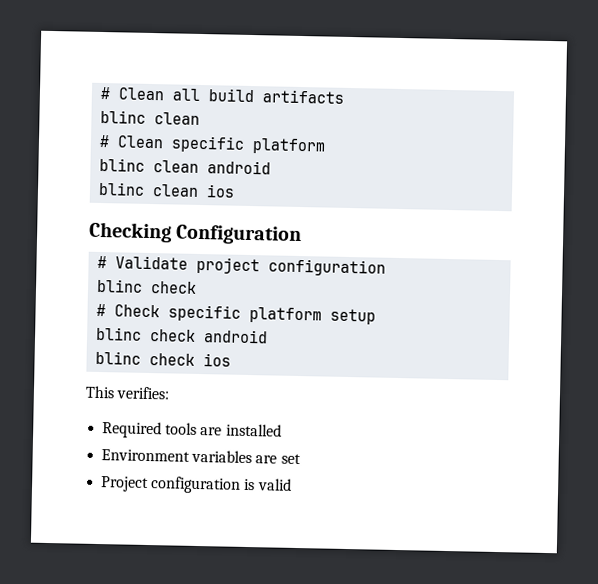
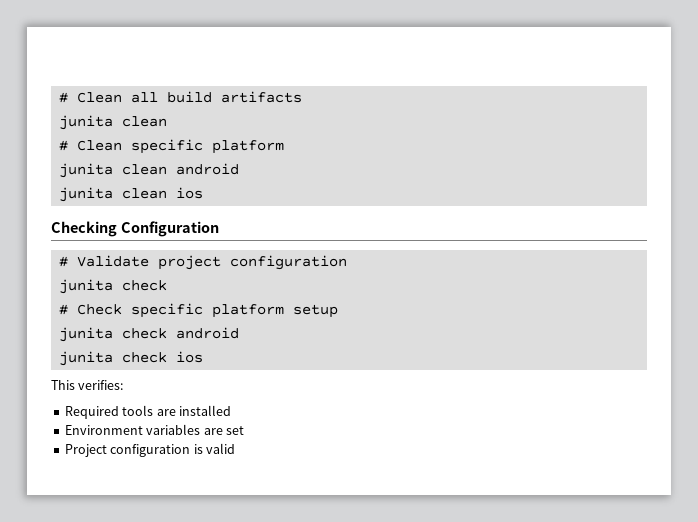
[100,109,147,124] blinc -> [58,115,113,130] junita
[99,157,146,172] blinc -> [58,163,113,178] junita
[98,181,146,196] blinc -> [58,187,113,202] junita
[96,278,144,293] blinc -> [58,279,113,294] junita
[95,326,143,341] blinc -> [58,327,113,342] junita
[95,350,142,365] blinc -> [58,351,113,366] junita

